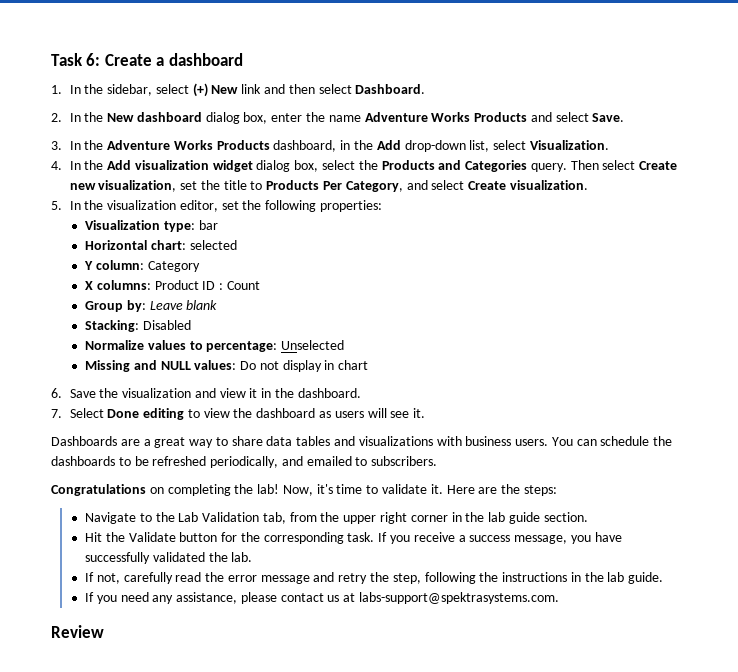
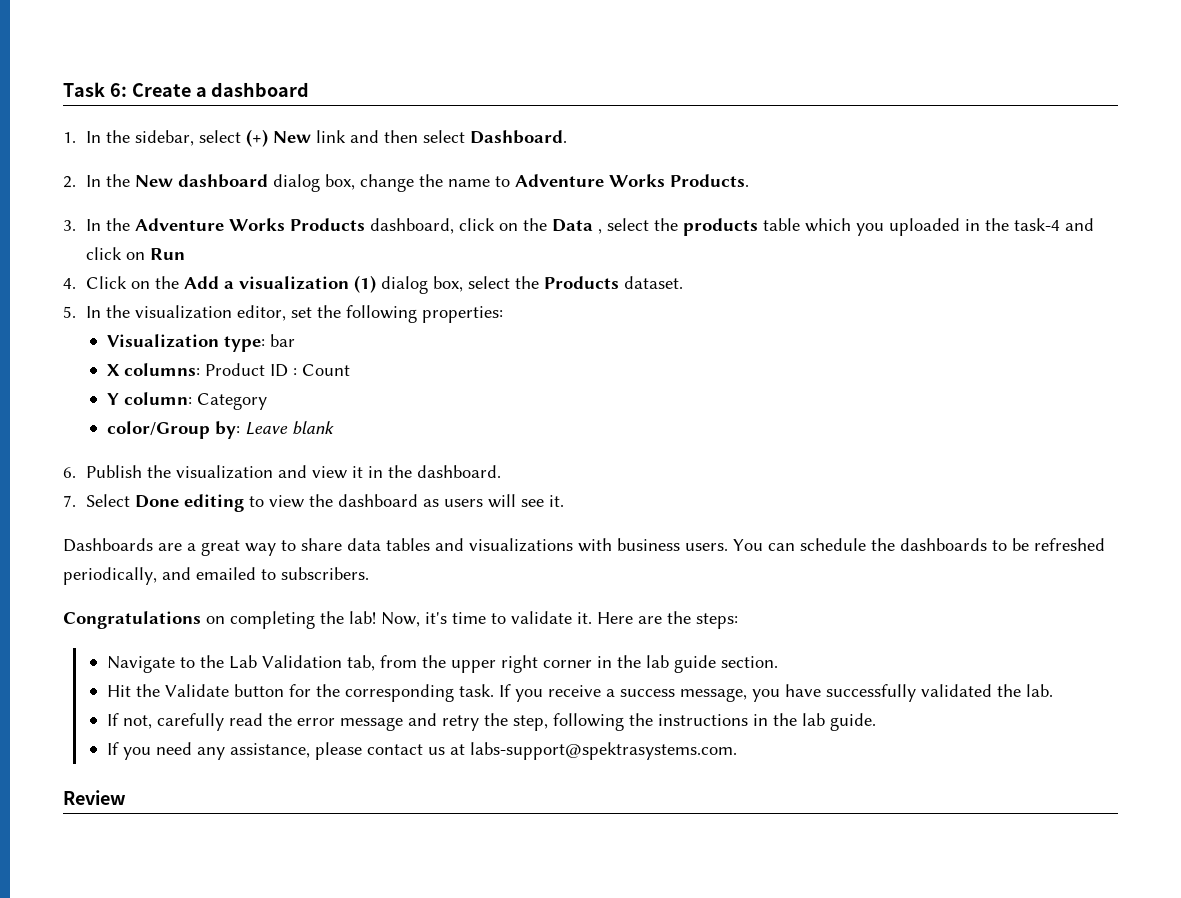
[271,113,303,122] enter -> [360,174,415,192] change
[364,112,625,122] Adventure Works Products and select Save. -> [495,174,750,187] to Adventure Works Products.
[340,140,609,152] [51,160,253,172] in the Add drop-down list, select Visualization. // 4. In the Add visualization widget -> [459,218,1095,236] [86,247,186,260] [63,275,377,293] click on the Data , select the products table which you uploaded in the task-4 and click on Run // 4. Click on the Add a visualization (1)
[438,160,678,172] [69,180,588,192] and Categories query. Then select Create new visualization, set the title to Products Per Category, and select Create visualization. -> [624,276,684,289] dataset.
[84,240,237,250] [83,260,200,272] // Horizontal chart: selected // Y column: Category -> (295, 340) none
[84,301,123,312] Group -> [106,392,267,410] [106,421,210,439] Y column: Category // color/Group
[84,320,191,332] [84,340,345,352] [84,360,369,372] // Stacking: Disabled // Normalize values to percentage: Unselected // Missing and NULL values: Do not display in chart -> (334, 428) none
[69,389,96,398] Save -> [86,465,143,478] Publish

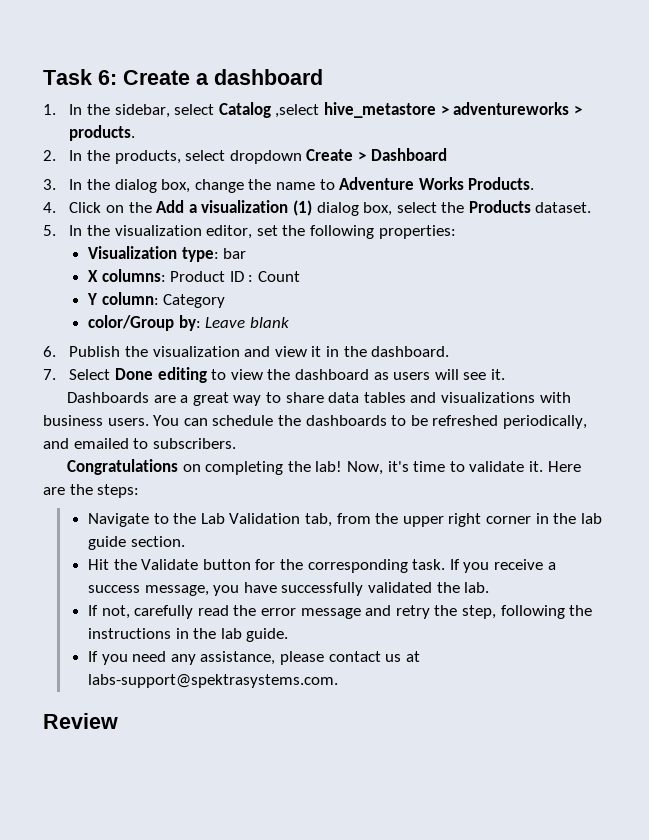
[246,129,568,147] [63,174,269,188] (+) New link and then select Dashboard. // 2. In the New dashboard -> [218,102,582,118] [69,125,136,141] [43,148,447,164] [43,179,110,190] Catalog ,select hive_metastore > adventureworks > products. // 2. In the products, select dropdown Create > Dashboard // 3. In the
[63,218,1095,236] [86,247,186,260] // 3. In the Adventure Works Products dashboard, click on the Data , select the products table which you uploaded in the task-4 and click on Run -> (535, 183) none

